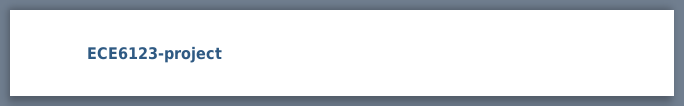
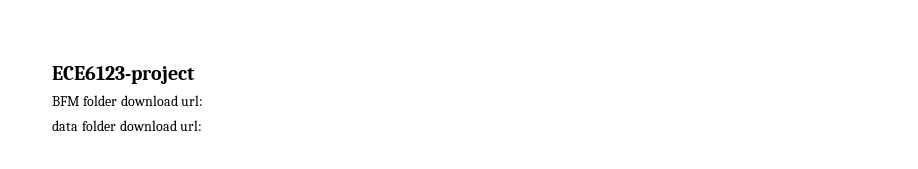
(222, 54) none -> [52,95,204,106] [52,120,203,131] // BFM folder download url: // data folder download url:

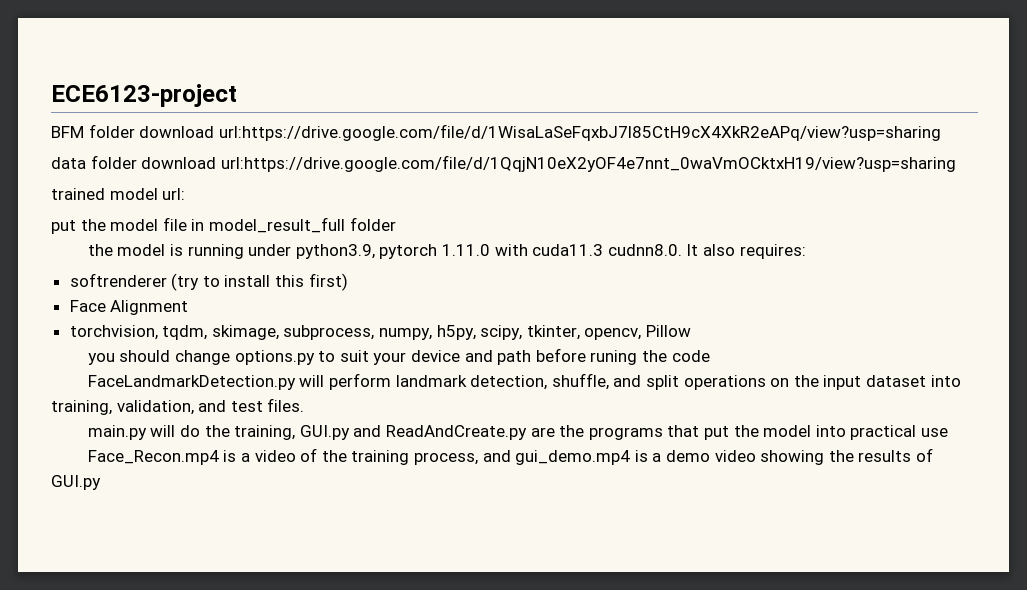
[181,95,204,106] url: -> [218,124,941,141] url:https://drive.google.com/file/d/1WisaLaSeFqxbJ7l85CtH9cX4XkR2eAPq/view?usp=sharing
[180,120,203,131] url: -> [220,155,956,172] [51,188,186,200] [51,217,396,234] [87,244,806,259] [69,273,348,291] [69,300,189,315] [69,325,692,340] [87,348,710,365] [87,373,961,390] [51,398,305,415] [87,425,948,440] [87,448,933,465] [51,475,101,490] url:https://drive.google.com/file/d/1QqjN10eX2yOF4e7nnt_0waVmOCktxH19/view?usp=sharing // trained model url: // put the model file in model_result_full folder // the model is running under python3.9, pytorch 1.11.0 with cuda11.3 cudnn8.0. It also requires: // softrenderer (try to install this first) // Face Alignment // torchvision, tqdm, skimage, subprocess, numpy, h5py, scipy, tkinter, opencv, Pillow // you should change options.py to suit your device and path before runing the code // FaceLandmarkDetection.py will perform landmark detection, shuffle, and split operations on the input dataset into training, validation, and test files. // main.py will do the training, GUI.py and ReadAndCreate.py are the programs that put the model into practical use // Face_Recon.mp4 is a video of the training process, and gui_demo.mp4 is a demo video showing the results of GUI.py

